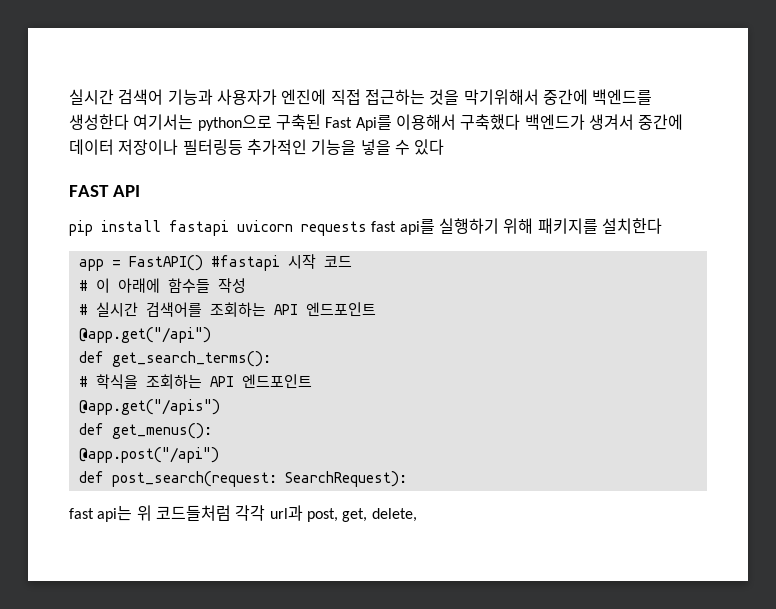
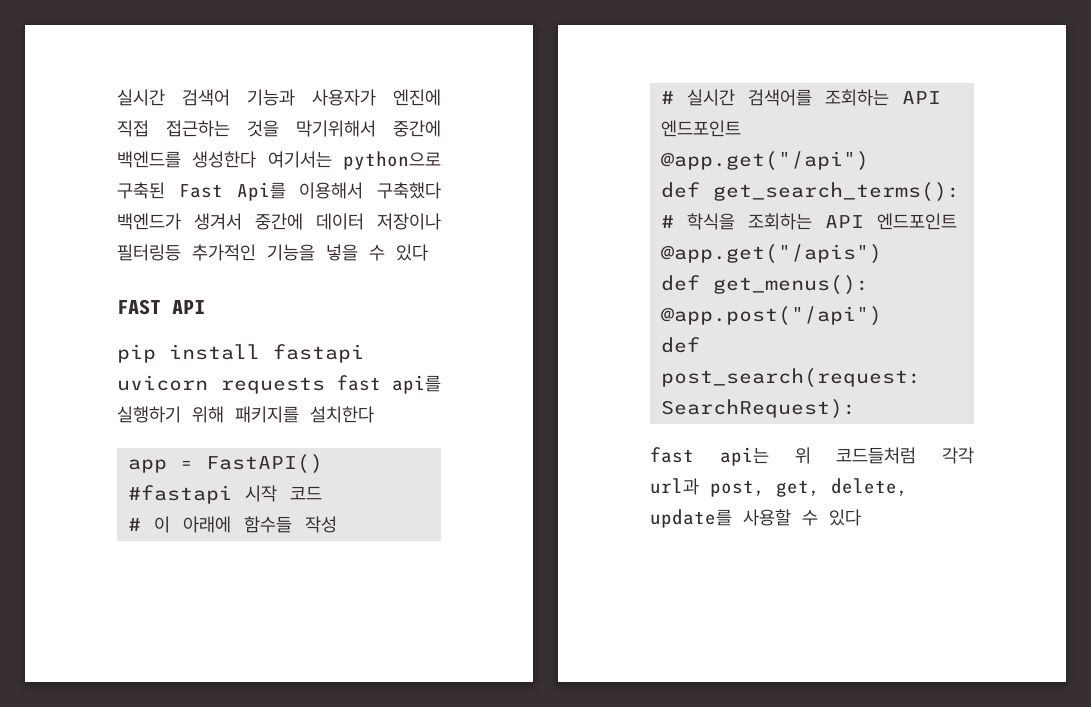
(417, 515) none -> [650,509,861,528] update를 사용할 수 있다

